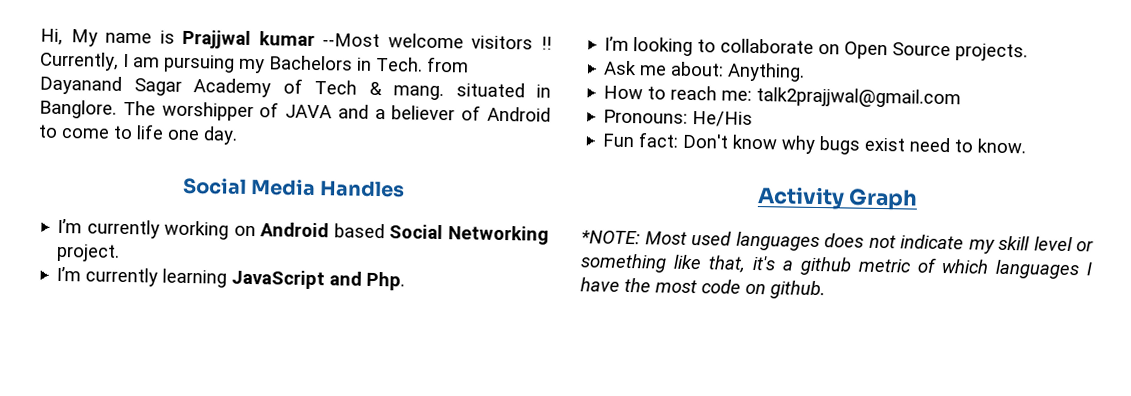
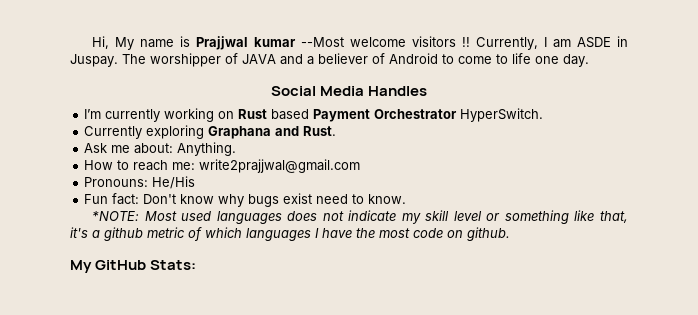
[163,54,469,74] [39,75,551,101] [39,99,117,119] pursuing my Bachelors in Tech. from Dayanand Sagar Academy of Tech & mang. situated in Banglore. -> [577,36,628,48] [70,54,118,67] ASDE in Juspay.
[260,222,549,245] [56,243,121,262] [56,266,406,291] [604,36,1029,62] Android based Social Networking project. // I’m currently learning JavaScript and Php. // I’m looking to collaborate on Open Source projects. -> [238,108,544,122] [84,125,337,139] Rust based Payment Orchestrator HyperSwitch. // Currently exploring Graphana and Rust.
[756,87,962,109] talk2prajjwal@gmail.com -> [199,159,361,173] write2prajjwal@gmail.com
[756,186,919,211] // Activity Graph -> (407, 199) none
(826, 290) none -> [70,260,197,273] // My GitHub Stats:

